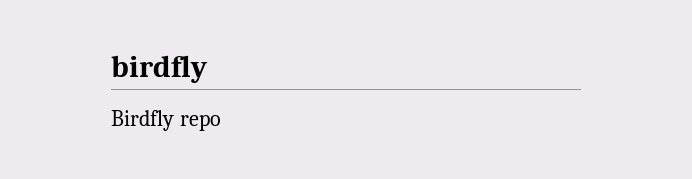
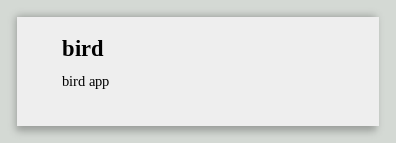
[111,55,208,83] [111,110,221,131] birdfly // Birdfly repo -> [62,40,104,56] [62,76,109,89] bird // bird app

